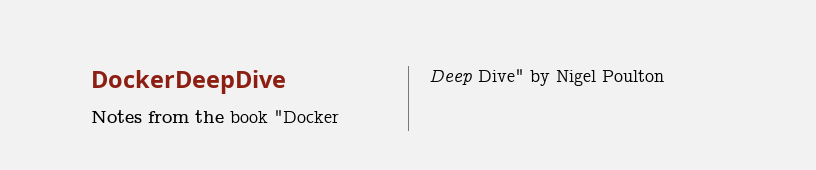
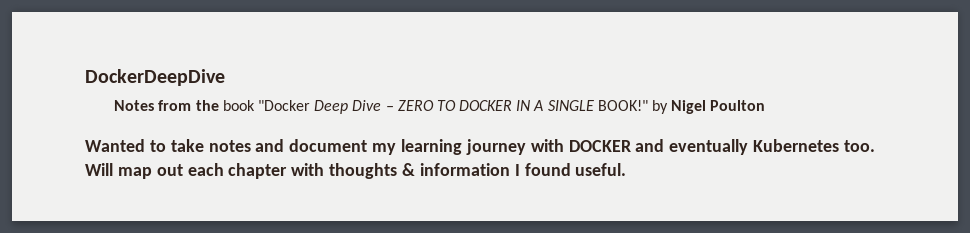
[478,69,664,86] Dive" by Nigel Poulton -> [352,100,766,114] [85,139,876,155] [85,163,627,179] Dive – ZERO TO DOCKER IN A SINGLE BOOK!" by Nigel Poulton // Wanted to take notes and document my learning journey with DOCKER and eventually Kubernetes too. Will map out each chapter with thoughts & information I found useful.

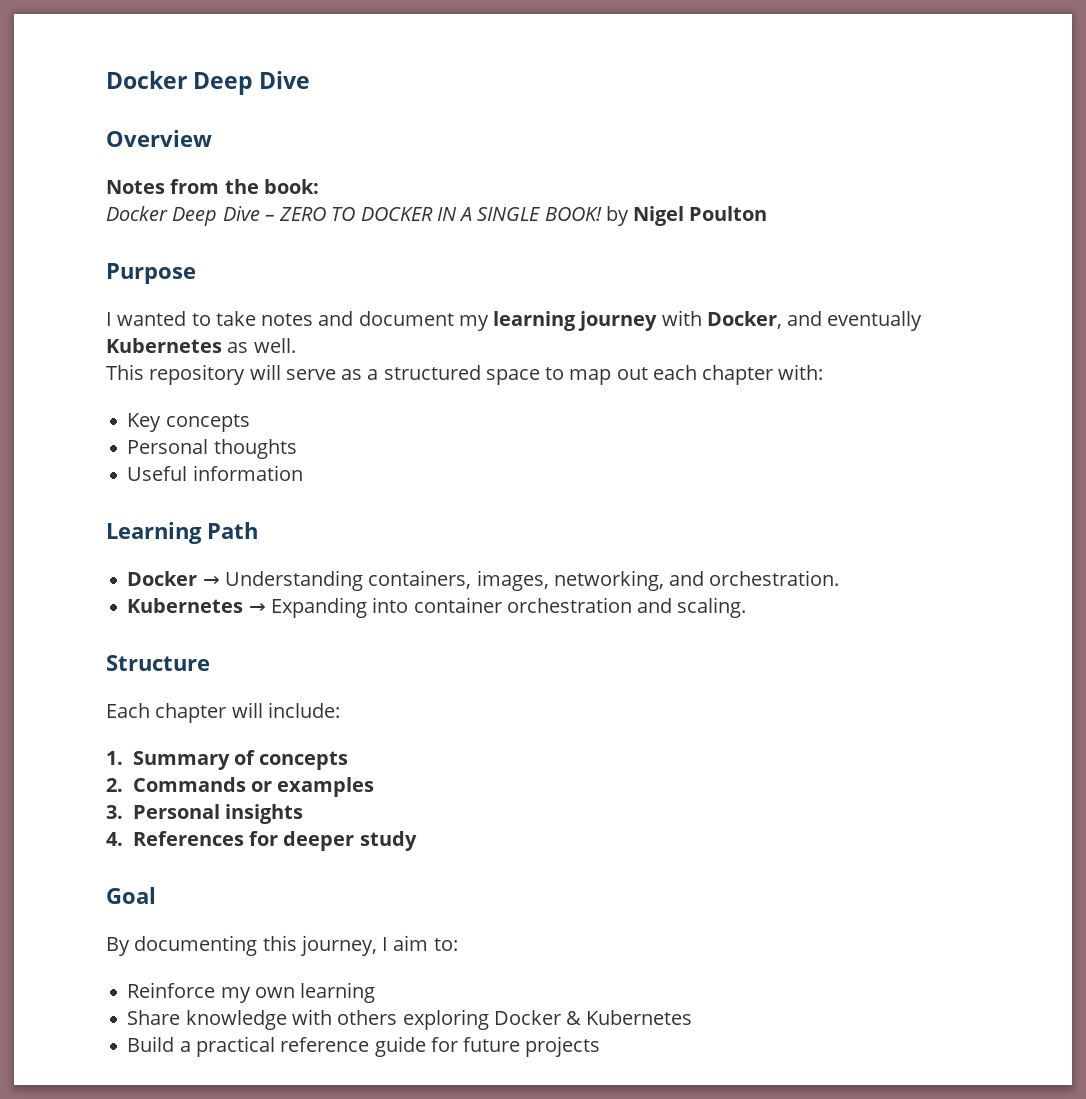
[85,69,225,86] DockerDeepDive -> [106,71,311,95] [106,130,212,147] Docker Deep Dive // Overview
[222,100,310,111] book "Docker -> [263,179,319,194] [106,206,168,221] book: // Docker
[597,100,648,111] BOOK!" -> [544,207,602,221] BOOK!
[85,139,145,152] Wanted -> [106,263,196,284] [106,311,187,326] Purpose // I wanted
[568,140,631,152] DOCKER -> [706,311,782,329] Docker,
[844,140,876,152] [85,163,627,179] too. Will map out each chapter with thoughts & information I found useful. -> [227,338,296,353] [106,364,824,385] [127,413,250,432] [127,439,297,459] [127,465,303,481] [106,522,258,544] [127,570,840,591] [127,597,747,618] [106,655,210,671] [106,702,340,723] [106,750,349,770] [106,777,375,797] [106,804,304,824] [106,831,417,851] [106,887,156,904] [106,935,458,956] [127,982,376,1003] [127,1009,693,1030] [127,1036,601,1057] as well. // This repository will serve as a structured space to map out each chapter with: // Key concepts // Personal thoughts // Useful information // Learning Path // Docker → Understanding containers, images, networking, and orchestration. // Kubernetes → Expanding into container orchestration and scaling. // Structure // Each chapter will include: // 1. Summary of concepts // 2. Commands or examples // 3. Personal insights // 4. References for deeper study // Goal // By documenting this journey, I aim to: // Reinforce my own learning // Share knowledge with others exploring Docker & Kubernetes // Build a practical reference guide for future projects

